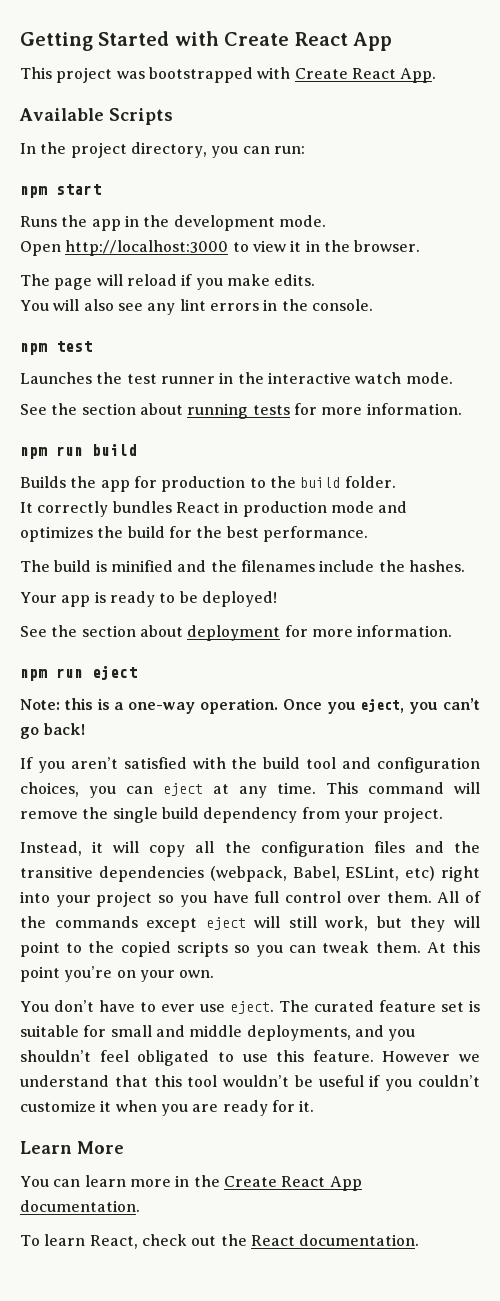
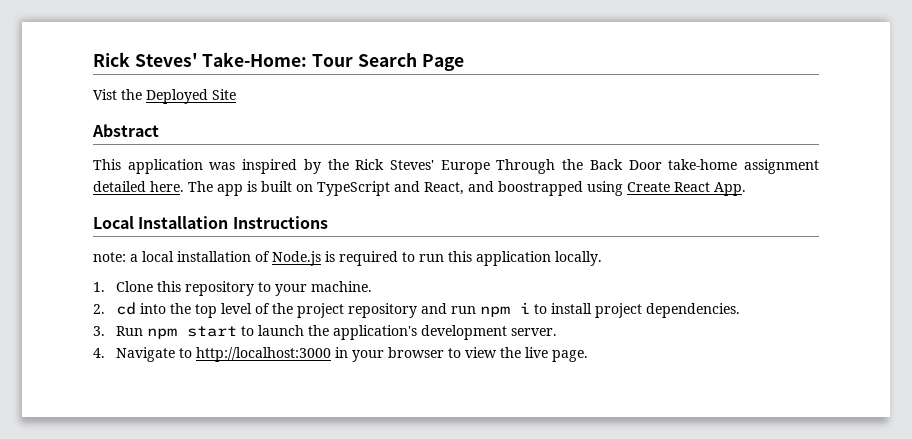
[20,31,392,51] [20,67,437,83] [19,108,173,125] [20,142,305,158] [20,184,101,198] [20,215,326,231] [20,240,421,256] [20,274,316,290] [20,299,373,315] [20,341,92,355] [20,372,453,384] [20,403,462,419] [20,444,137,459] [20,476,396,492] [20,501,408,517] [20,526,368,542] [20,560,465,572] [20,591,277,607] [20,625,453,641] [20,665,137,681] [20,698,481,714] [20,723,86,739] [20,757,481,773] [20,782,480,798] [20,807,444,823] [20,841,480,857] [20,866,480,882] [20,891,482,907] [20,916,480,932] [20,941,481,957] [20,966,215,982] [20,1000,480,1014] [20,1025,416,1041] [20,1050,480,1066] [20,1075,480,1091] [20,1100,315,1116] [20,1141,124,1154] [20,1175,362,1191] [20,1200,140,1212] [20,1234,420,1249] Getting Started with Create React App // This project was bootstrapped with Create React App. // Available Scripts // In the project directory, you can run: // npm start // Runs the app in the development mode. // Open http://localhost:3000 to view it in the browser. // The page will reload if you make edits. // You will also see any lint errors in the console. // npm test // Launches the test runner in the interactive watch mode. // See the section about running tests for more information. // npm run build // Builds the app for production to the build folder. // It correctly bundles React in production mode and optimizes the build for the best performance. // The build is minified and the filenames include the hashes. // Your app is ready to be deployed! // See the section about deployment for more information. // npm run eject // Note: this is a one-way operation. Once you eject, you can’t go back! // If you aren’t satisfied with the build tool and configuration choices, you can eject at any time. This command will remove the single build dependency from your project. // Instead, it will copy all the configuration files and the transitive dependencies (webpack, Babel, ESLint, etc) right into your project so you have full control over them. All of the commands except eject will still work, but they will point to the copied scripts so you can tweak them. At this point you’re on your own. // You don’t have to ever use eject. The curated feature set is suitable for small and middle deployments, and you shouldn’t feel obligated to use this feature. However we understand that this tool wouldn’t be useful if you couldn’t customize it when you are ready for it. // Learn More // You can learn more in the Create React App documentation. // To learn React, check out the React documentation. -> [93,52,464,71] [93,89,236,104] [92,124,159,137] [93,159,819,174] [93,181,746,196] [93,216,328,229] [93,251,602,266] [93,281,372,296] [93,302,740,318] [93,325,557,340] [93,347,588,362] Rick Steves' Take-Home: Tour Search Page // Vist the Deployed Site // Abstract // This application was inspired by the Rick Steves' Europe Through the Back Door take-home assignment detailed here. The app is built on TypeScript and React, and boostrapped using Create React App. // Local Installation Instructions // note: a local installation of Node.js is required to run this application locally. // 1. Clone this repository to your machine. // 2. cd into the top level of the project repository and run npm i to install project dependencies. // 3. Run npm start to launch the application's development server. // 4. Navigate to http://localhost:3000 in your browser to view the live page.

